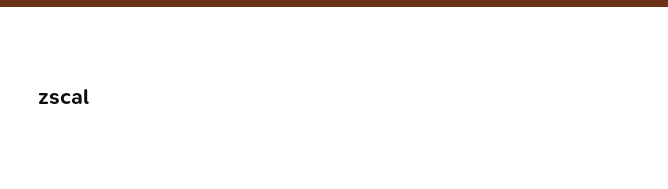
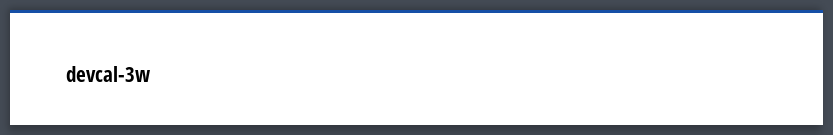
[38,89,89,105] zscal -> [66,66,150,82] devcal-3w

